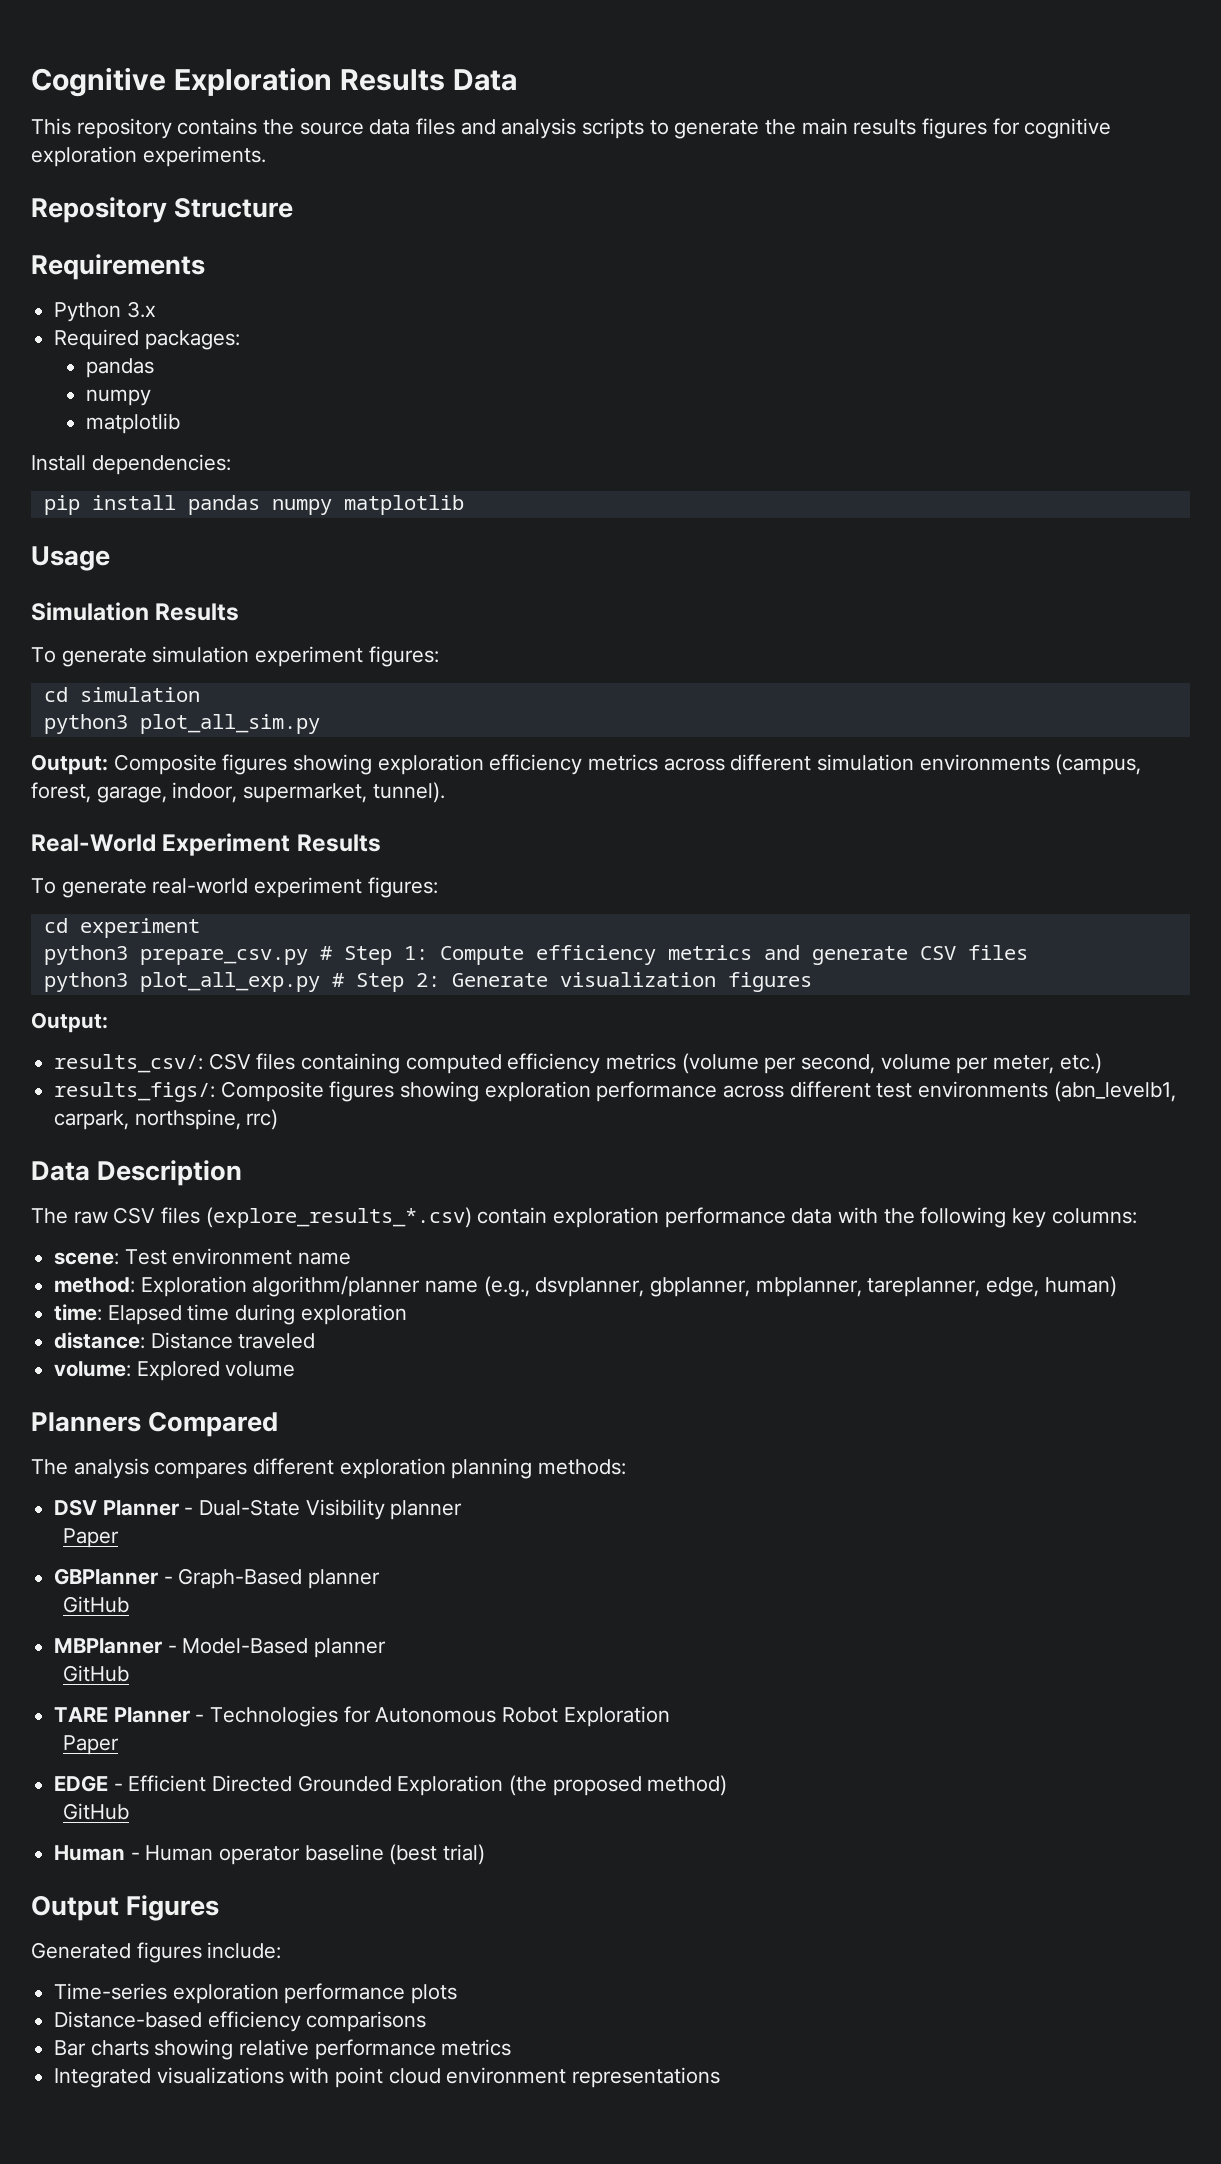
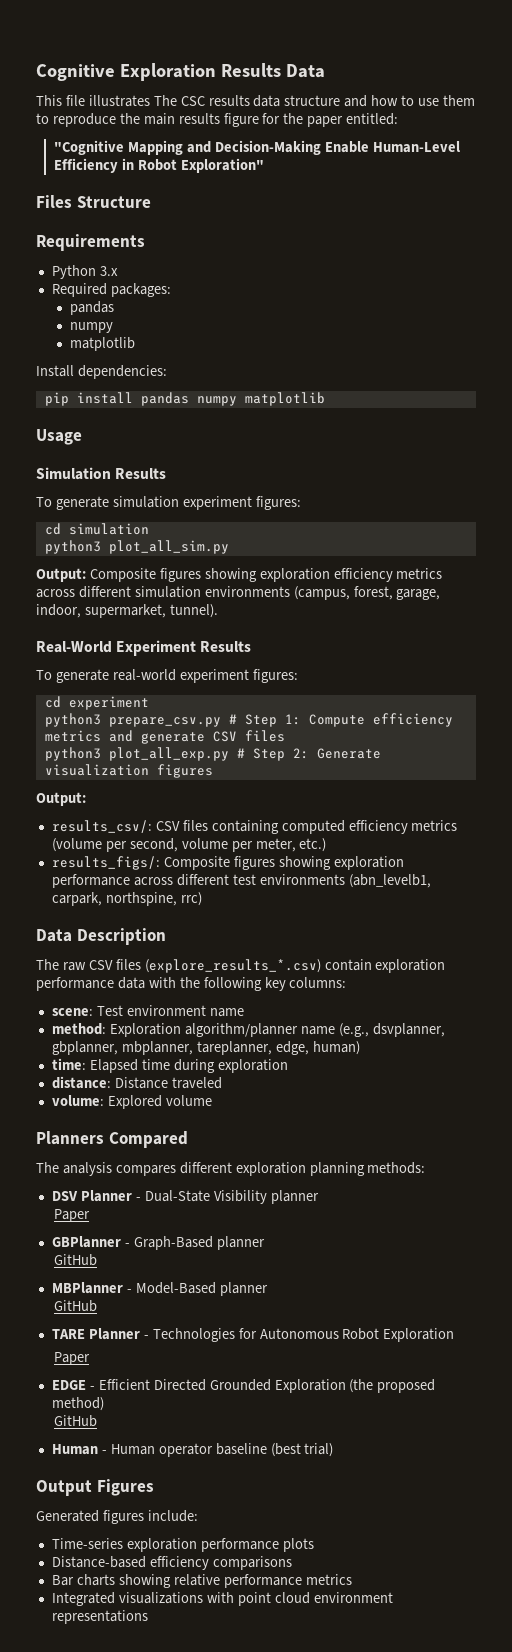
[76,118,1112,139] [31,146,266,167] [31,197,167,223] repository contains the source data files and analysis scripts to generate the main results figures for cognitive exploration experiments. // Repository -> [65,95,475,107] [36,113,399,127] [54,140,460,155] [54,158,264,173] [36,195,72,208] file illustrates The CSC results data structure and how to use them to reproduce the main results figure for the paper entitled: // "Cognitive Mapping and Decision-Making Enable Human-Level Efficiency in Robot Exploration" // Files

